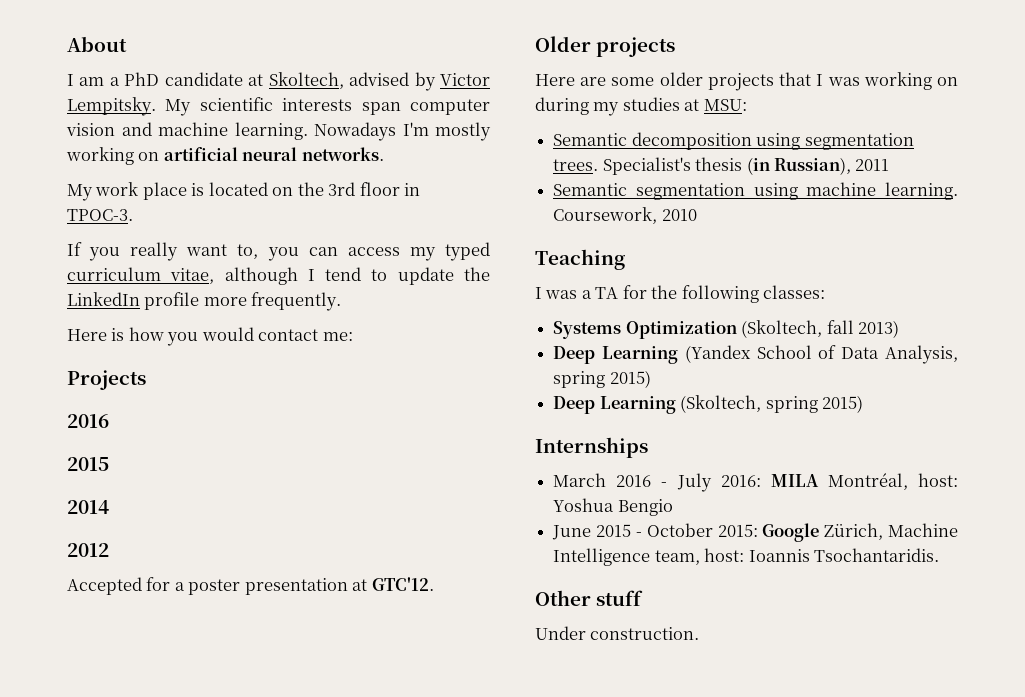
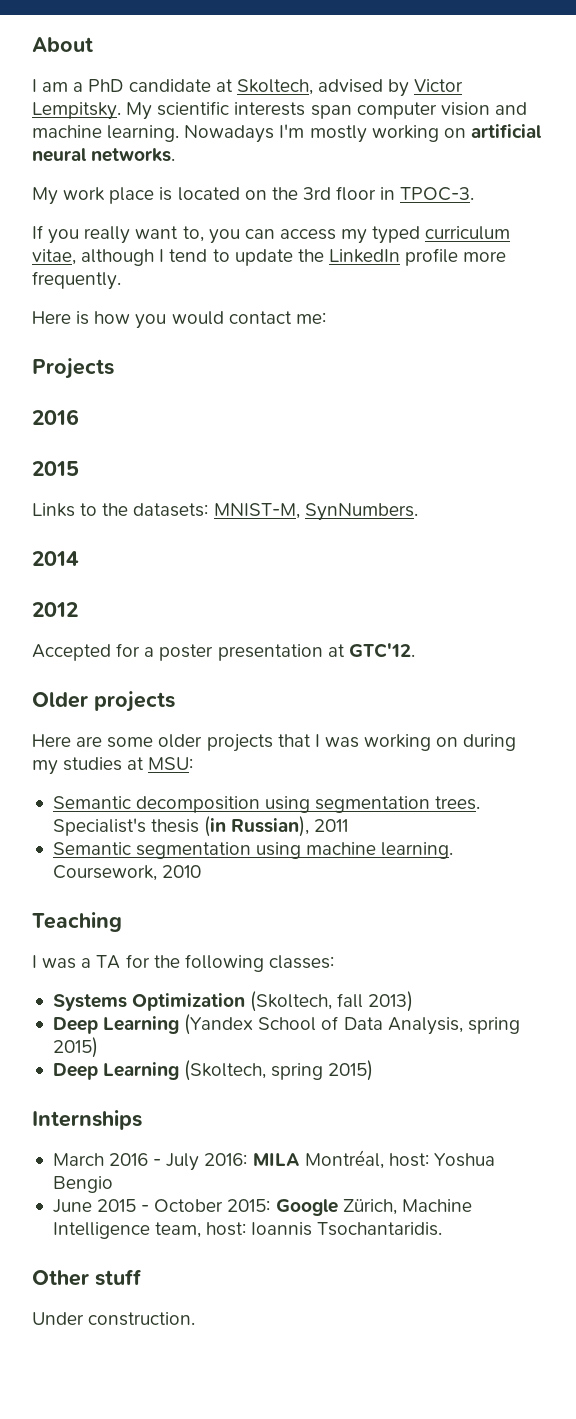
(109, 464) none -> [32,503,418,521] // Links to the datasets: MNIST-M, SynNumbers.

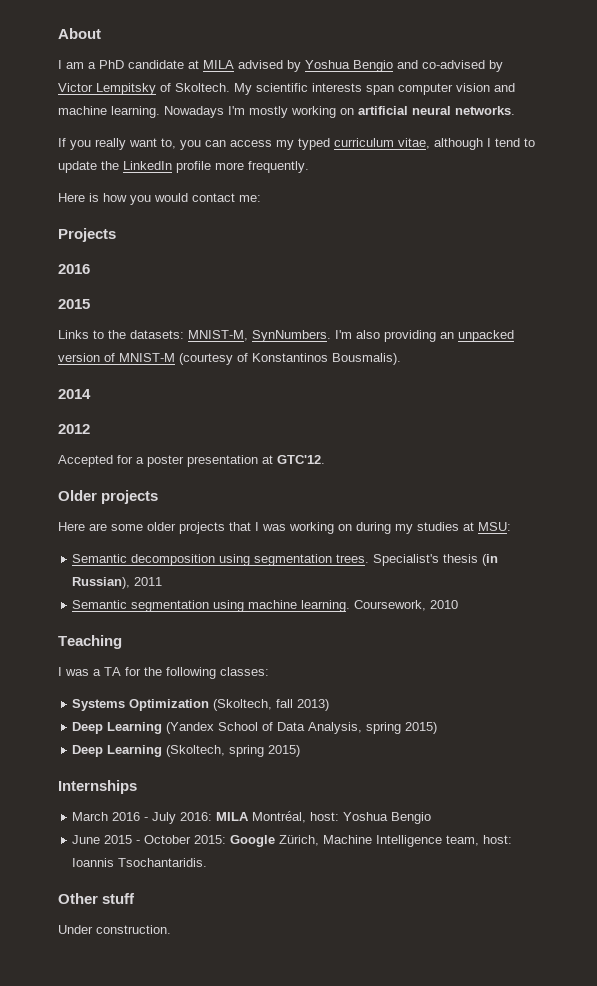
[236,79,313,95] Skoltech, -> [203,60,234,69] MILA
[414,79,464,92] [32,102,121,120] Victor Lempitsky. -> [305,60,503,72] [58,83,230,95] Yoshua Bengio and co-advised by Victor Lempitsky of Skoltech.
[32,186,475,205] // My work place is located on the 3rd floor in TPOC-3. -> (515, 110) none
(418, 512) none -> [335,330,514,342] [58,353,401,365] I'm also providing an unpacked version of MNIST-M (courtesy of Konstantinos Bousmalis).

